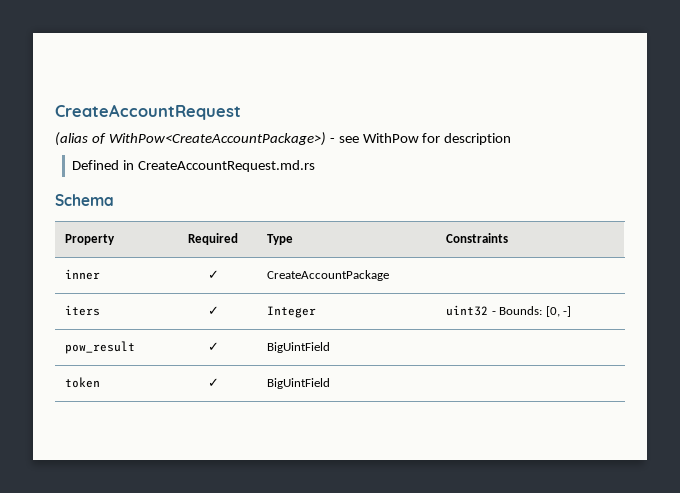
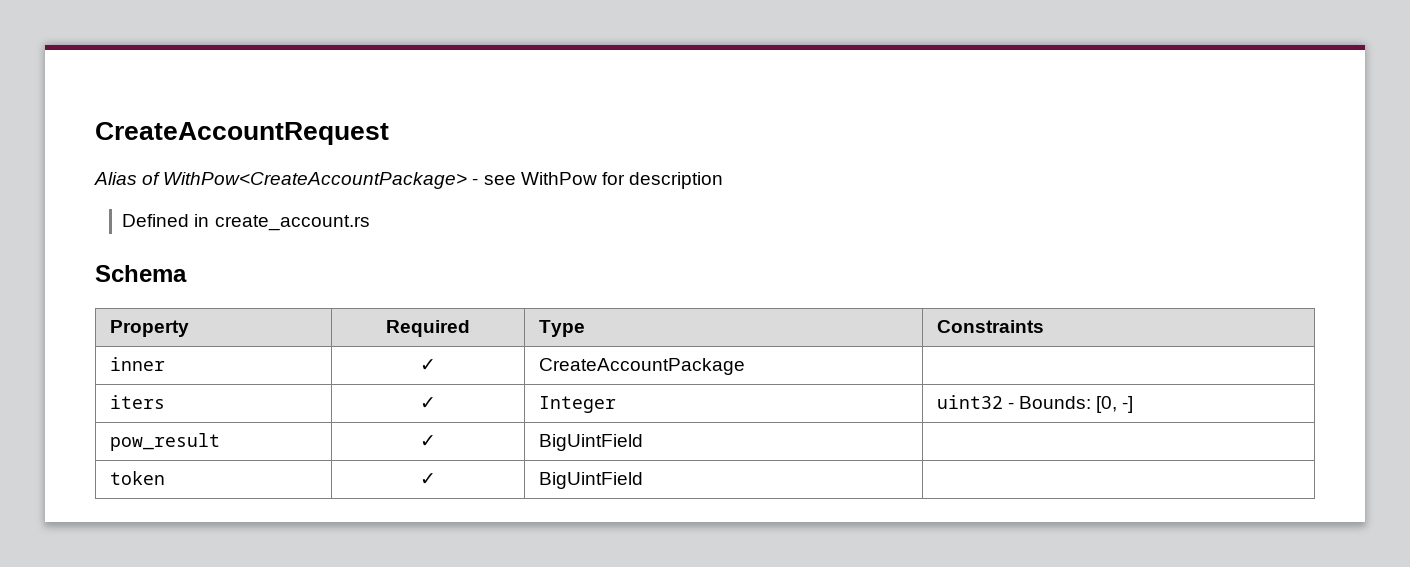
[55,132,326,146] (alias of WithPow<CreateAccountPackage>) -> [94,172,468,189] Alias of WithPow<CreateAccountPackage>
[138,160,316,172] CreateAccountRequest.md.rs -> [214,215,370,231] create_account.rs

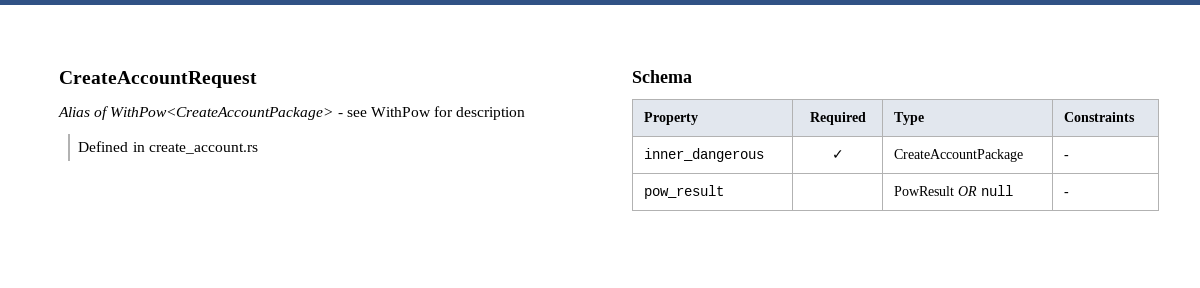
[109,357,165,371] inner -> [644,148,765,162] inner_dangerous
[109,395,165,409] [420,397,436,409] [538,396,616,413] [936,395,1134,413] [109,433,220,451] [420,435,436,447] [538,434,643,451] [109,471,165,485] [420,473,436,485] [538,472,643,489] // iters | ✓ | Integer | uint32 - Bounds: [0, -] // pow_result | ✓ | BigUintField | // token | ✓ | BigUintField | -> [1064,155,1070,159] [644,185,725,199] [894,185,1014,196] [1064,192,1070,196] - // pow_result | | PowResult OR null | -

